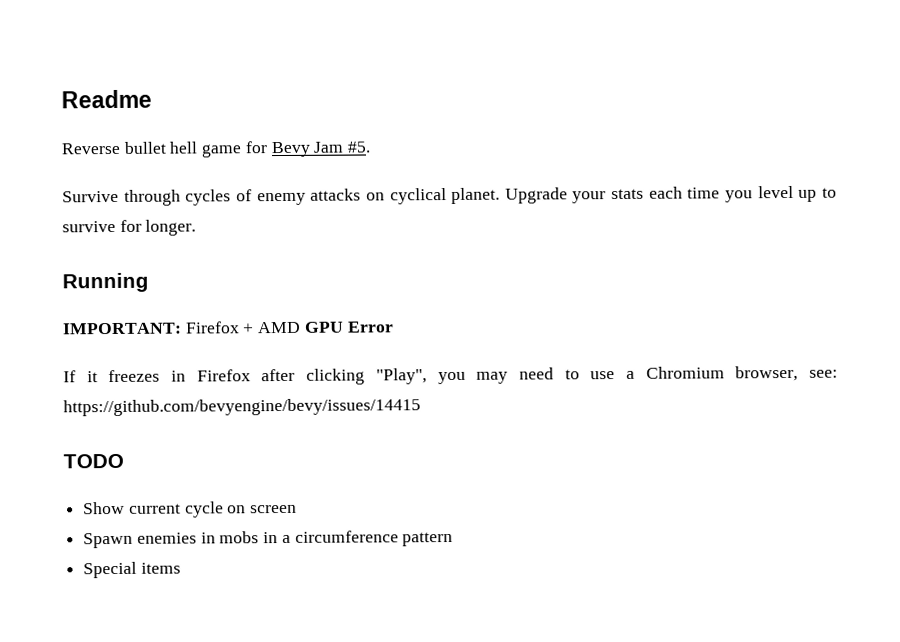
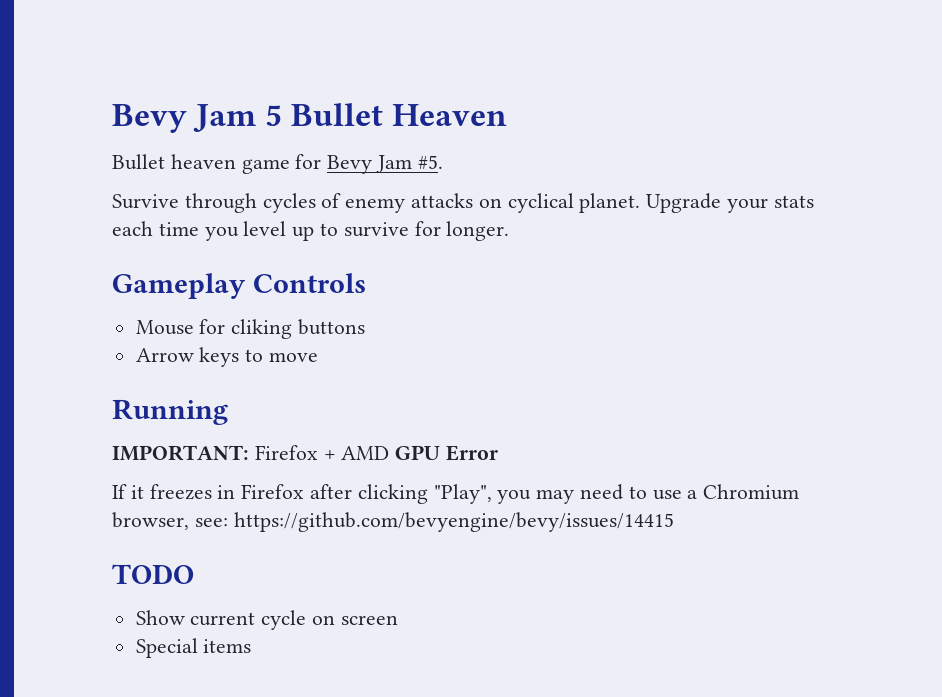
[61,89,152,109] [61,141,199,155] Readme // Reverse bullet hell -> [112,103,508,133] [112,154,236,170] Bevy Jam 5 Bullet Heaven // Bullet heaven
(197, 227) none -> [112,273,366,299] [135,319,366,339] [135,347,319,367] // Gameplay Controls // Mouse for cliking buttons // Arrow keys to move
[83,530,454,549] // Spawn enemies in mobs in a circumference pattern -> (398, 620) none

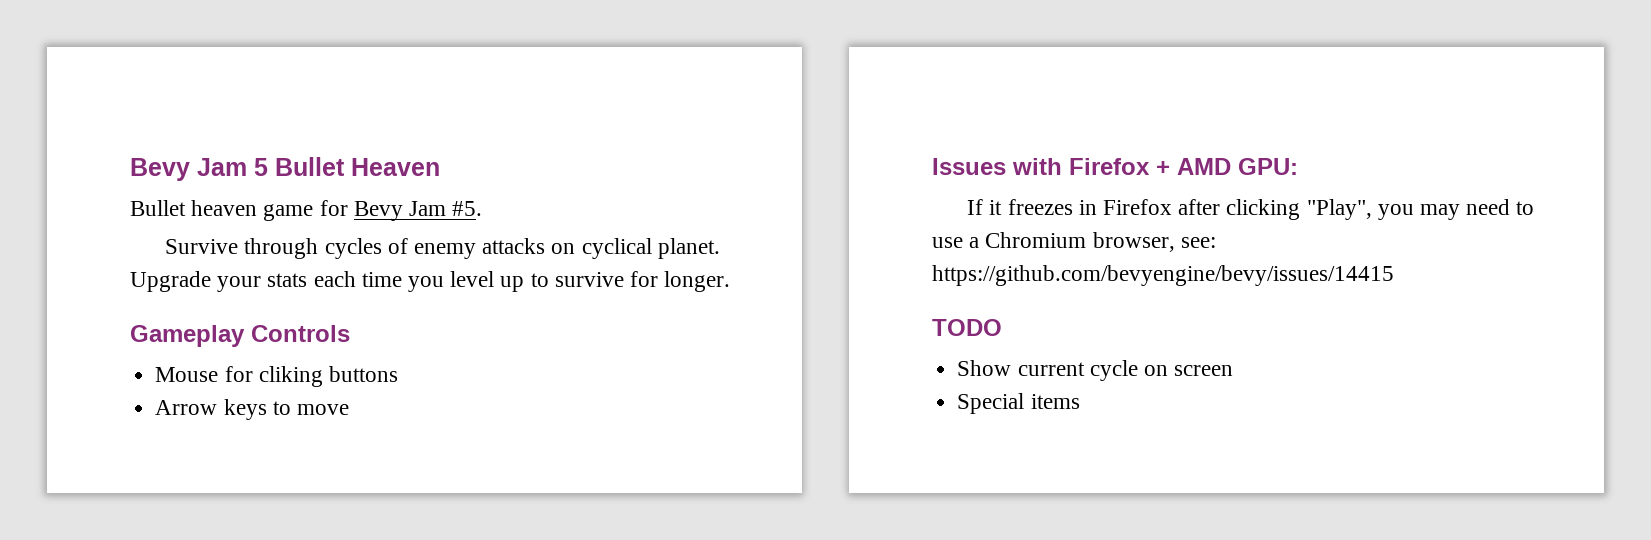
[112,399,228,425] [112,445,249,461] Running // IMPORTANT: -> [932,158,1062,175] Issues with
[395,445,499,461] GPU Error -> [1238,158,1298,175] GPU:

